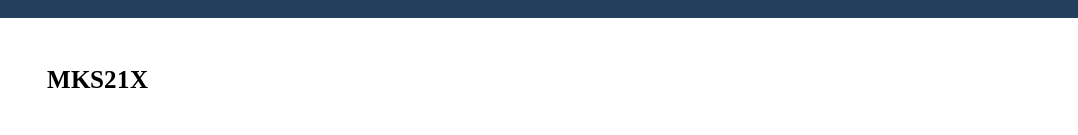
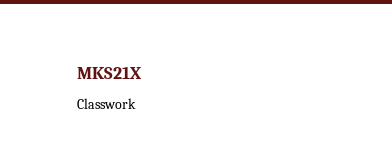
(148, 79) none -> [77,98,136,109] // Classwork

